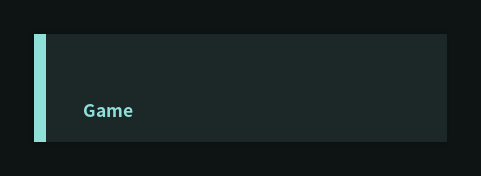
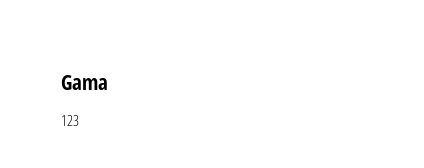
[83,104,133,117] Game -> [61,75,108,90] [61,115,79,126] Gama // 123

